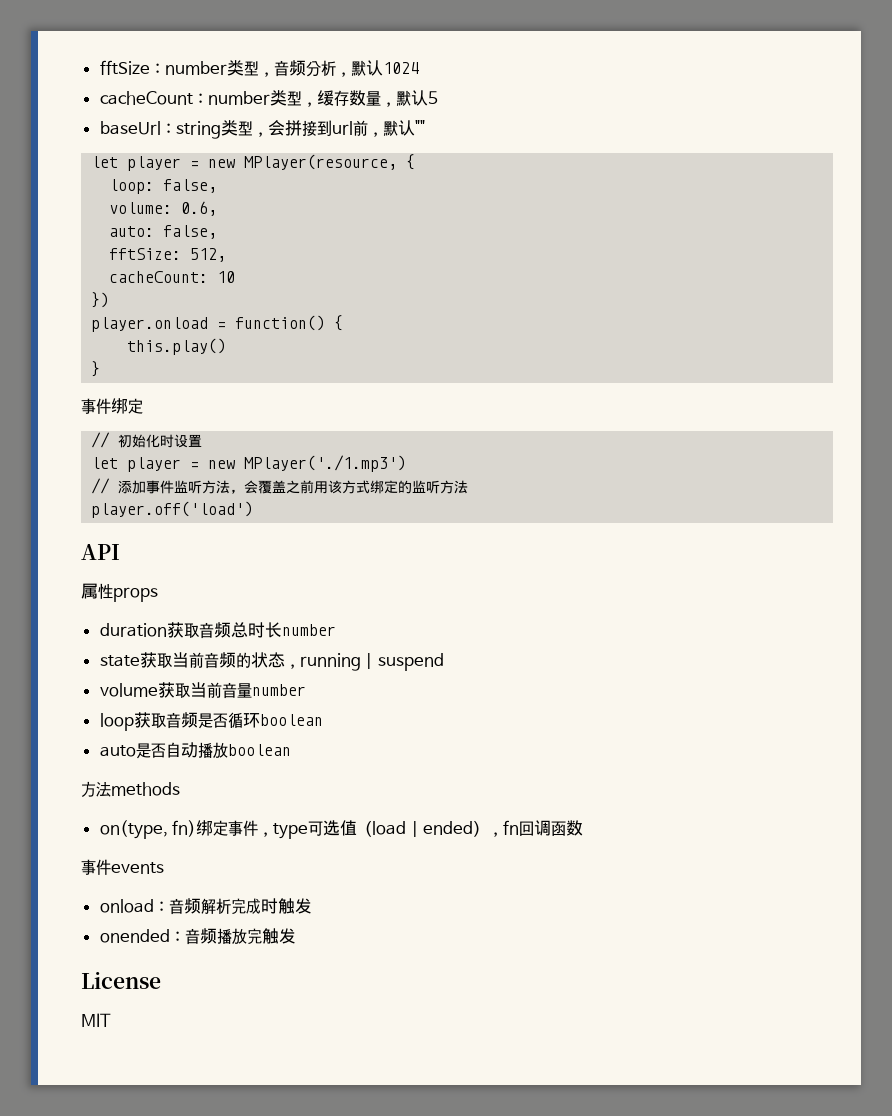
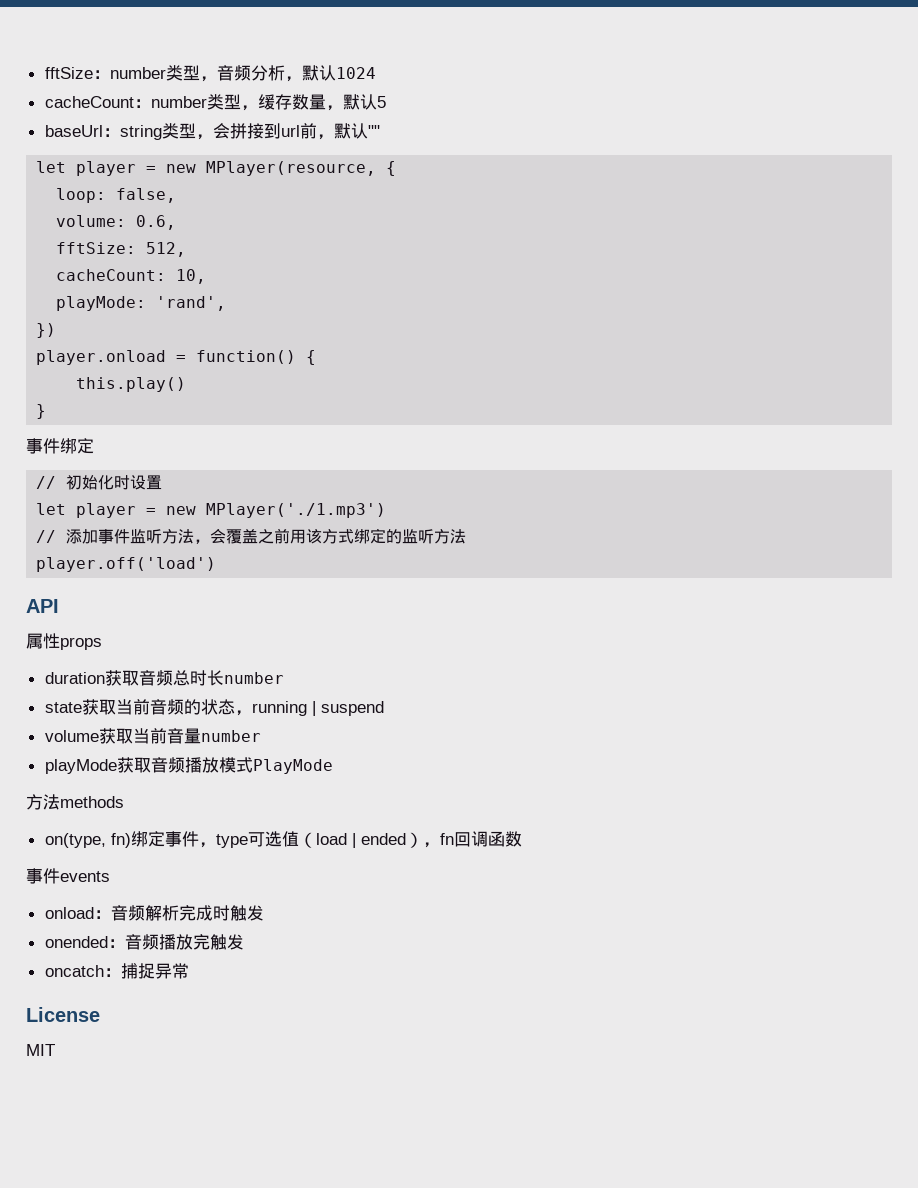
[109,225,218,239] // auto: false, -> (177, 222) none
[217,271,236,283] 10 -> [176,269,207,284] [56,296,227,311] 10, // playMode: 'rand',
[99,712,323,731] [99,742,291,759] loop获取音频是否循环boolean // auto是否自动播放boolean -> [44,757,333,774] playMode获取音频播放模式PlayMode
(296, 936) none -> [44,963,189,979] // oncatch：捕捉异常

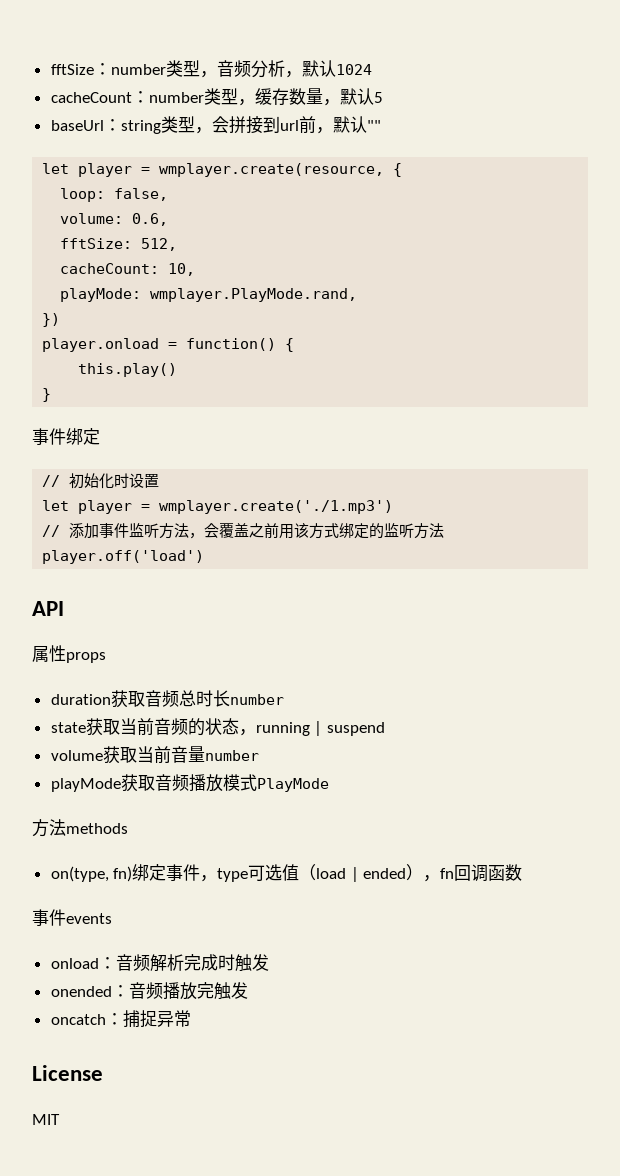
[166,161,377,176] new MPlayer(resource, -> [159,163,385,177] wmplayer.create(resource,
[156,296,227,311] 'rand', -> [150,288,358,302] wmplayer.PlayMode.rand,
[166,503,387,518] new MPlayer('./1.mp3') -> [159,500,394,514] wmplayer.create('./1.mp3')

